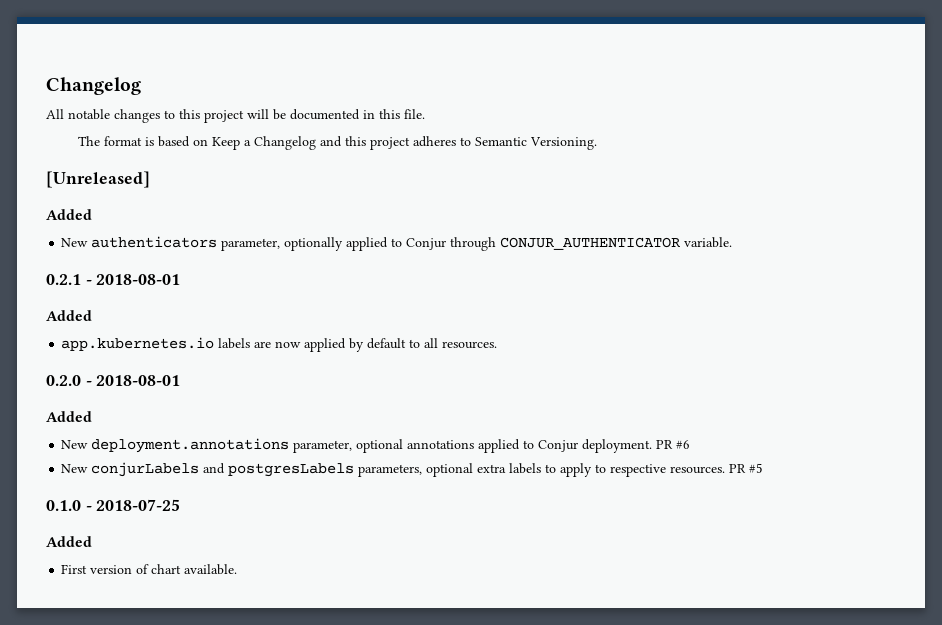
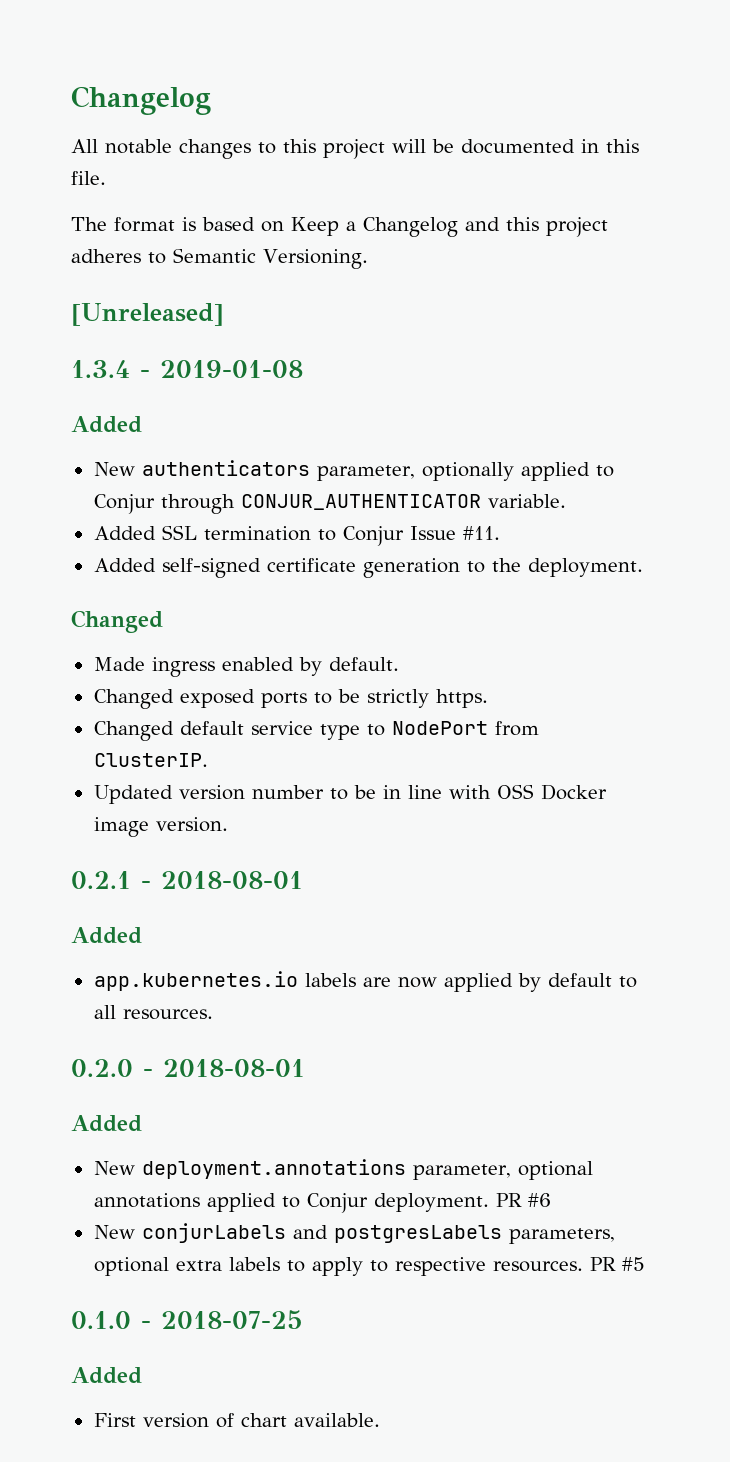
(150, 179) none -> [71,360,303,378] // 1.3.4 - 2019-01-08
(733, 242) none -> [93,525,500,546] [93,558,643,578] [71,610,163,633] [93,657,399,677] [93,689,488,709] [93,721,539,741] [93,753,208,767] [93,784,607,804] [93,817,228,837] // Added SSL termination to Conjur Issue #11. // Added self-signed certificate generation to the deployment. // Changed // Made ingress enabled by default. // Changed exposed ports to be strictly https. // Changed default service type to NodePort from ClusterIP. // Updated version number to be in line with OSS Docker image version.

